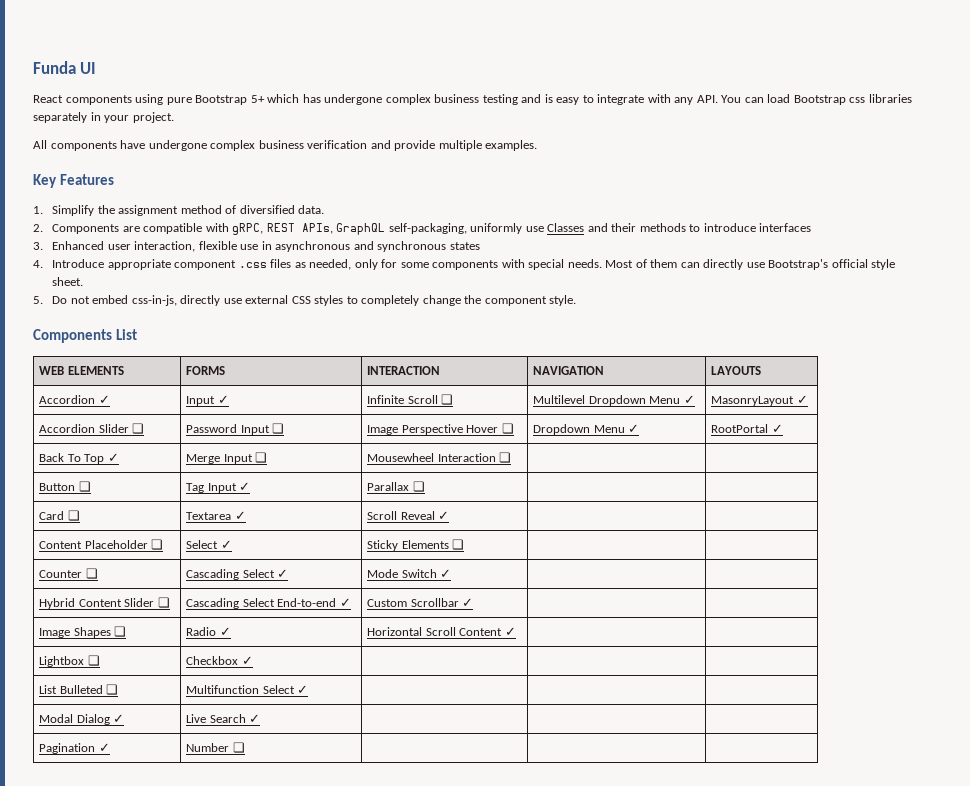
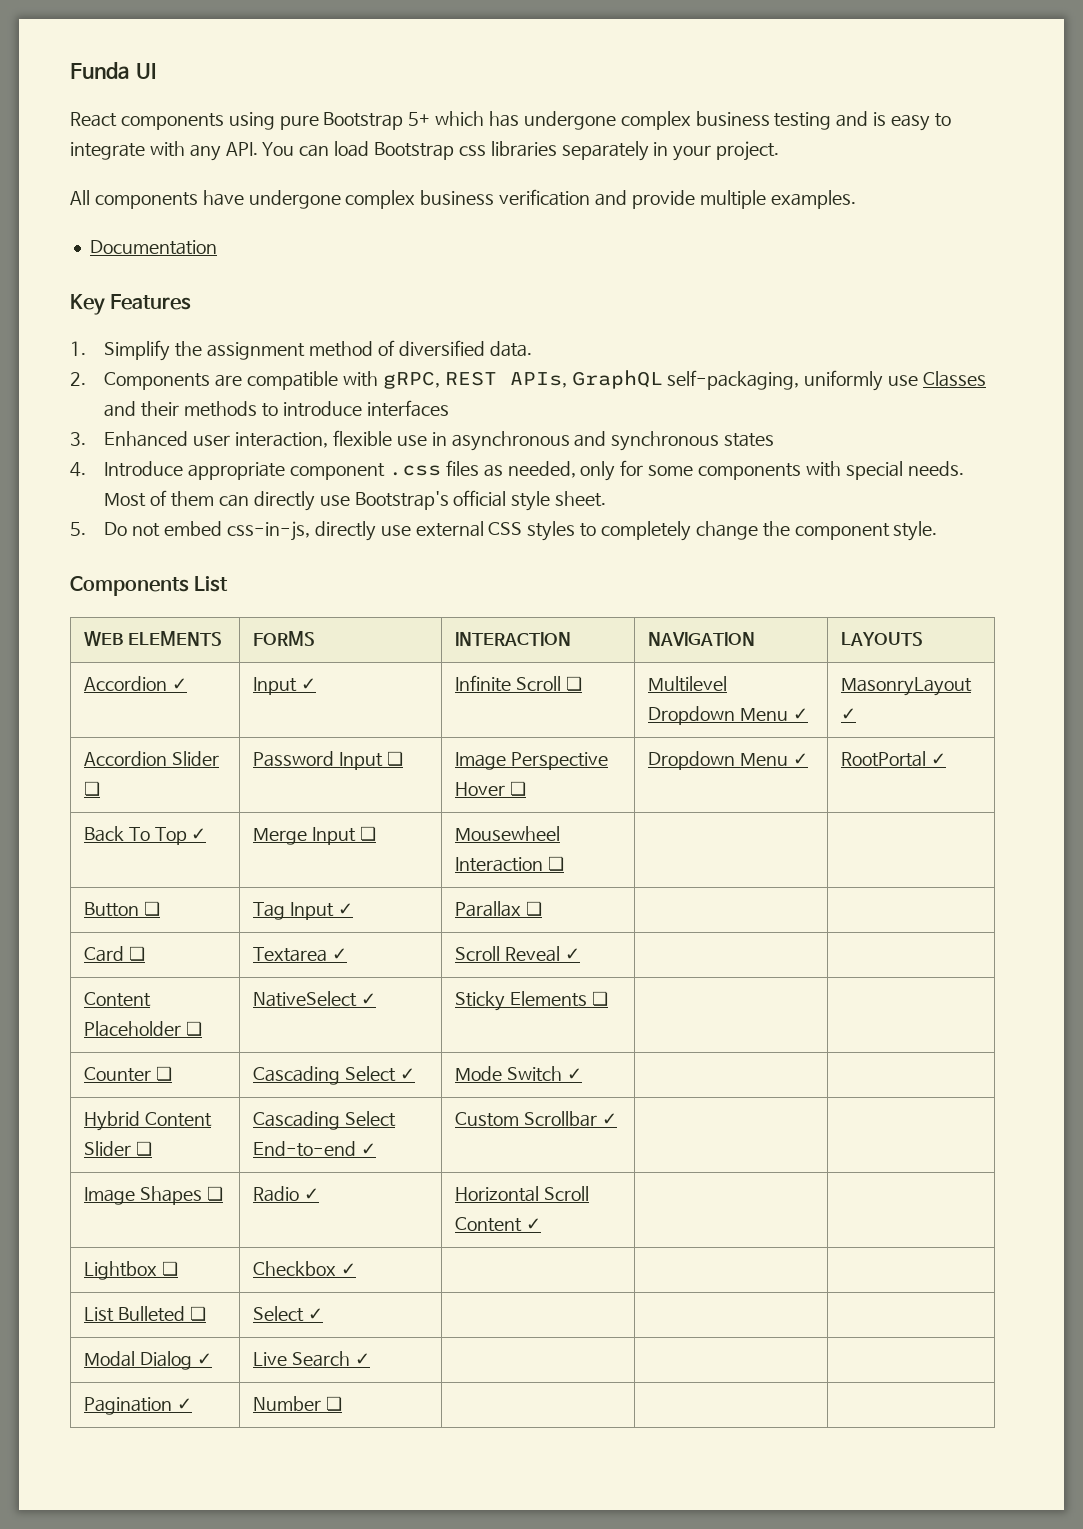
(538, 145) none -> [89,240,217,255] // Documentation
[186,540,219,549] Select -> [252,991,357,1007] NativeSelect
[186,685,260,694] Multifunction -> (206, 1313) none

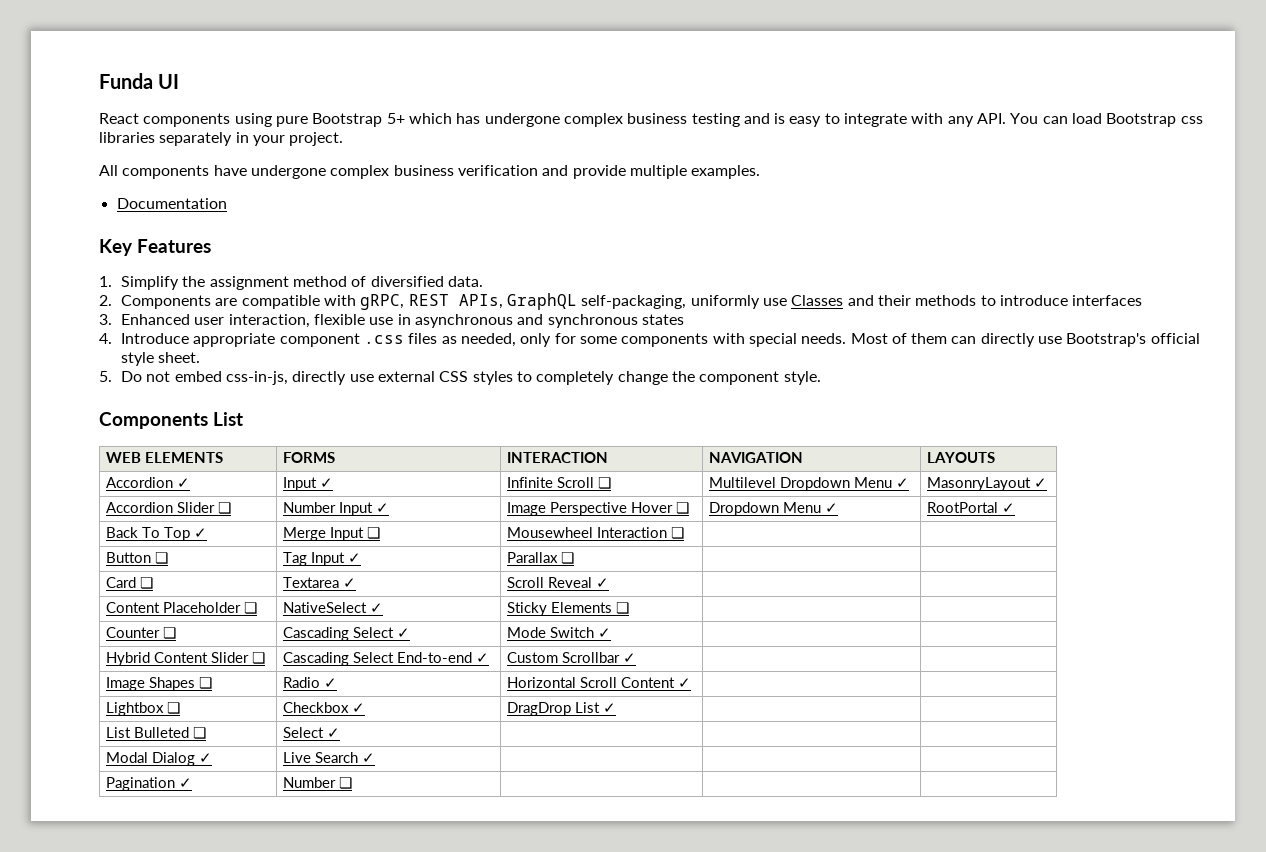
[252,751,403,770] Password Input ❏ -> [282,502,389,516] Number Input ✓
(356, 1269) none -> [506,702,616,716] DragDrop List ✓

